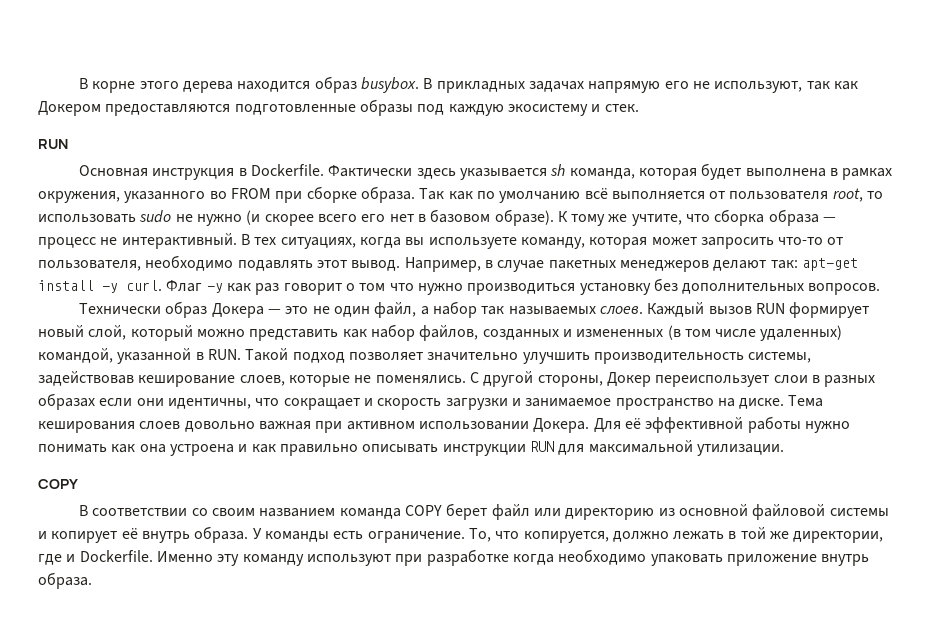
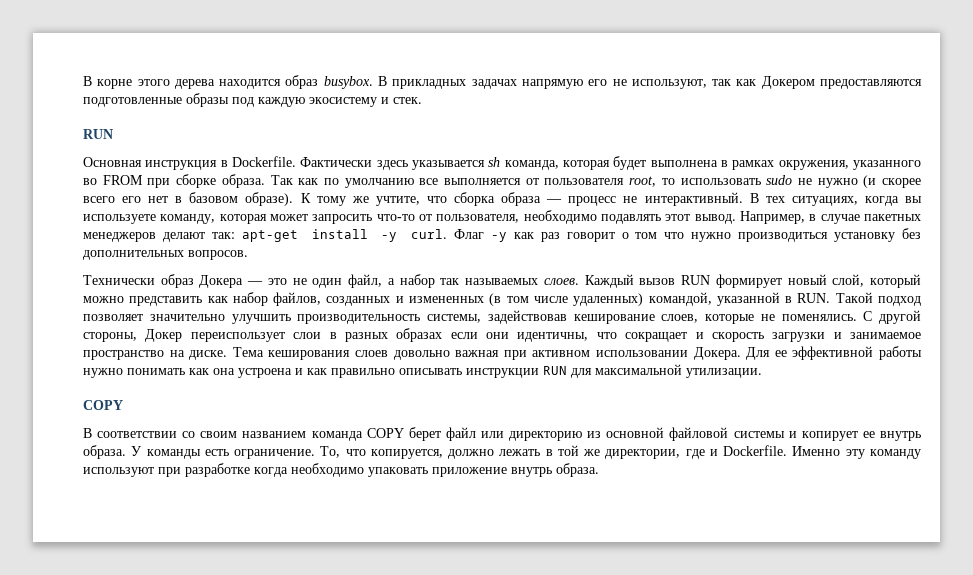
[584,188,608,199] всё -> [419,178,439,185] все
[624,418,641,429] её -> [774,350,787,357] ее
[121,528,138,539] её -> [862,431,875,438] ее

